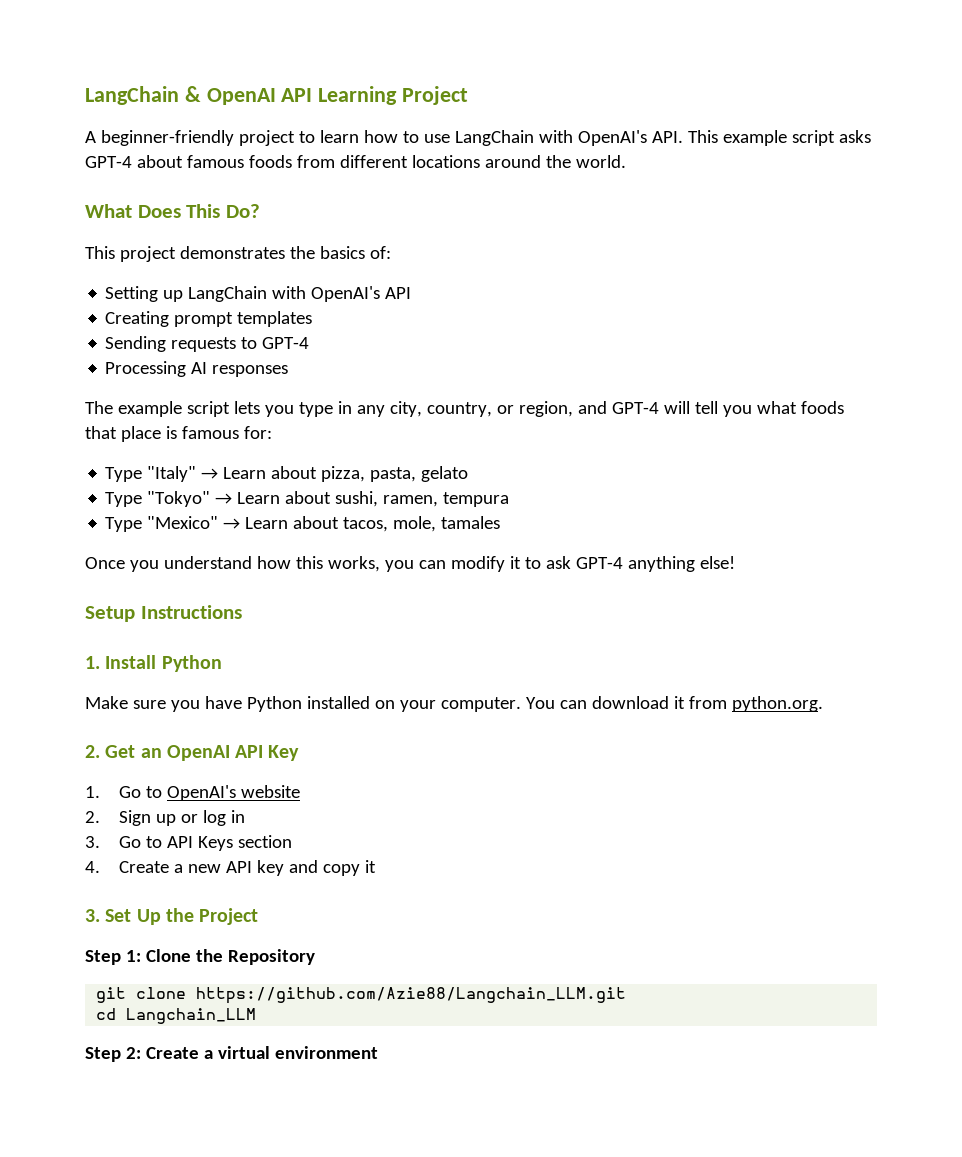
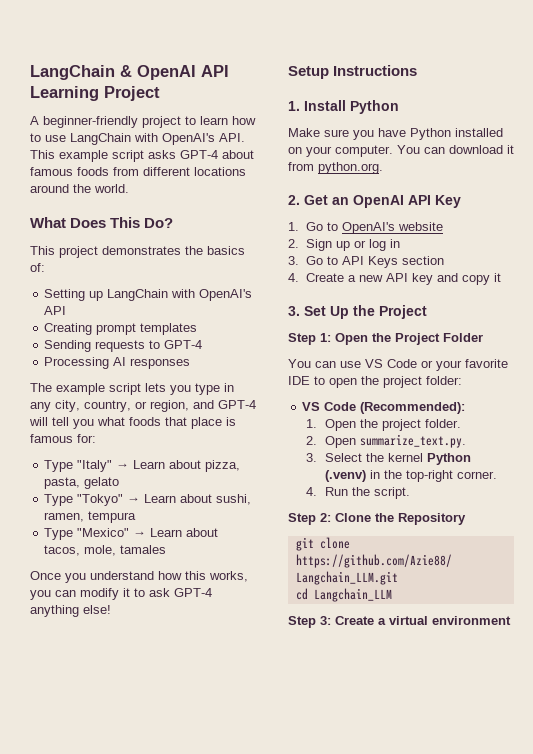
(141, 956) none -> [335,333,483,345] [288,359,508,371] [288,376,462,388] [302,402,466,414] [306,419,461,431] [306,434,466,448] [306,453,471,465] [324,470,497,482] [306,487,410,499] [288,513,331,525] Open the Project Folder // You can use VS Code or your favorite IDE to open the project folder: // VS Code (Recommended): // 1. Open the project folder. // 2. Open summarize_text.py. // 3. Select the kernel Python (.venv) in the top-right corner. // 4. Run the script. // Step 2:
[125,1047,141,1059] 2: -> [320,616,331,625] 3:

